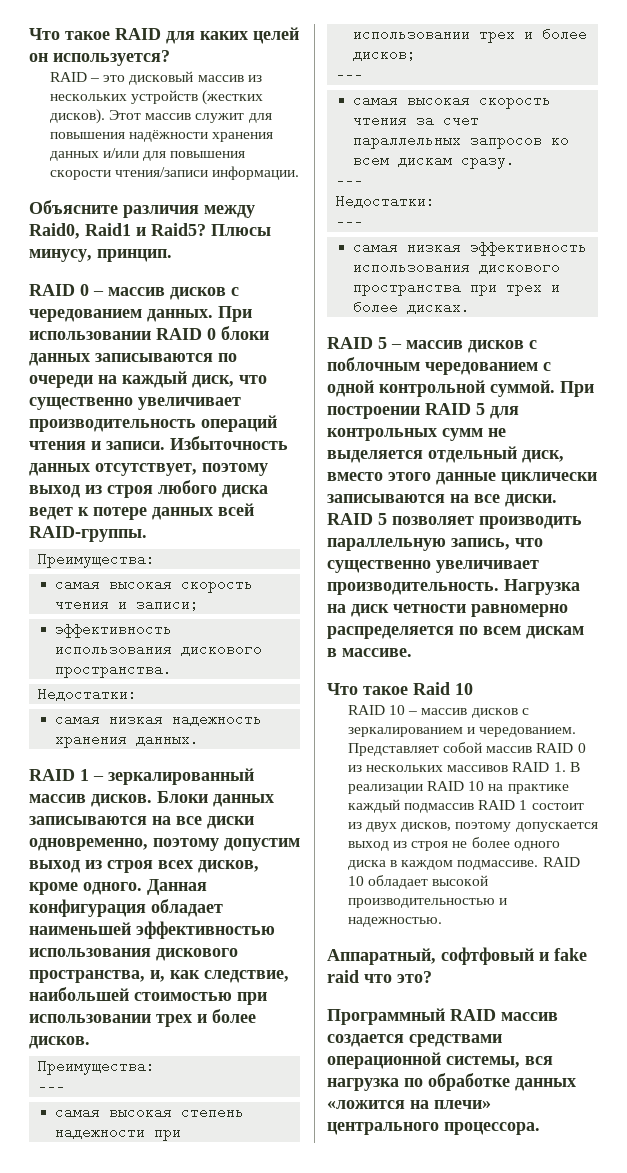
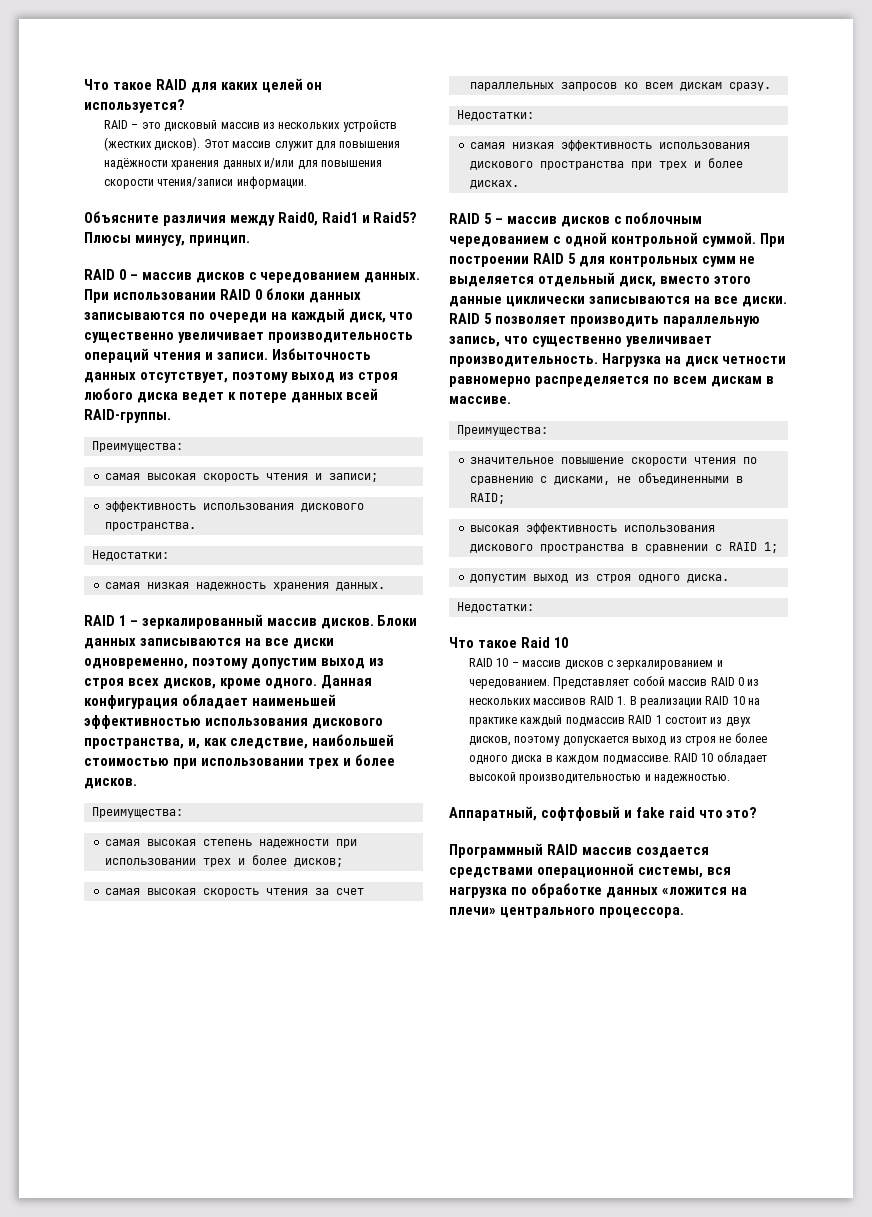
[38,1079,66,1093] // --- -> (183, 812) none
[336,67,364,81] // --- -> (344, 862) none
[336,173,364,187] [336,192,436,209] [336,214,364,228] // --- // Недостатки: // --- -> [456,110,534,121] // Недостатки:
(412, 652) none -> [456,425,548,436] [470,457,758,466] [470,473,744,485] [470,493,506,504] [470,523,716,534] [470,542,779,553] [470,574,730,583] [456,602,534,613] // Преимущества: // значительное повышение скорости чтения по сравнению с дисками, не объединенными в RAID; // высокая эффективность использования дискового пространства в сравнении с RAID 1; // допустим выход из строя одного диска. // Недостатки:

